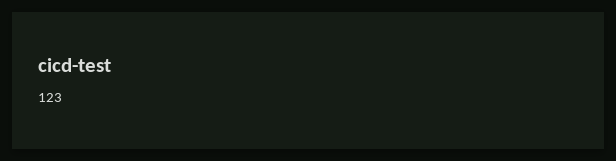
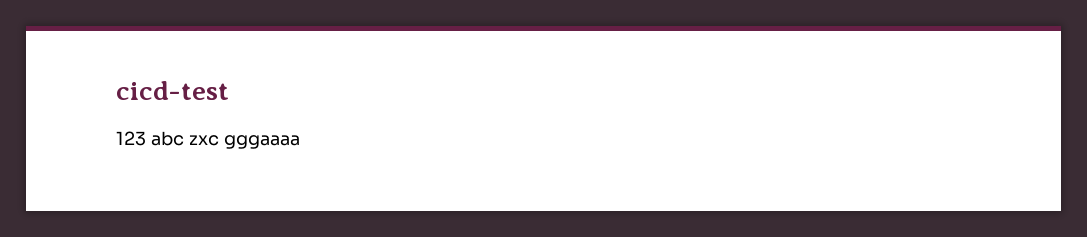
(62, 97) none -> [150,131,300,149] abc zxc gggaaaa

